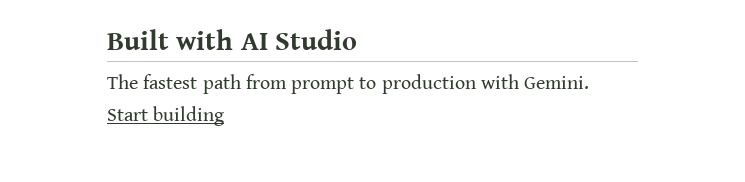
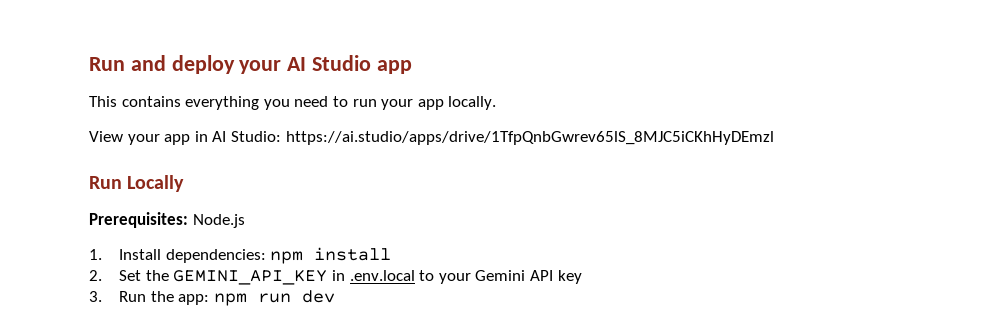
[107,29,358,50] [107,74,590,94] [107,106,225,126] Built with AI Studio // The fastest path from prompt to production with Gemini. // Start building -> [89,55,412,74] [89,96,497,110] [89,131,774,145] [89,175,185,192] [89,212,245,228] [89,247,392,264] [89,270,582,285] [89,290,335,306] Run and deploy your AI Studio app // This contains everything you need to run your app locally. // View your app in AI Studio: https://ai.studio/apps/drive/1TfpQnbGwrev65lS_8MJC5iCKhHyDEmzl // Run Locally // Prerequisites: Node.js // 1. Install dependencies: npm install // 2. Set the GEMINI_API_KEY in .env.local to your Gemini API key // 3. Run the app: npm run dev

